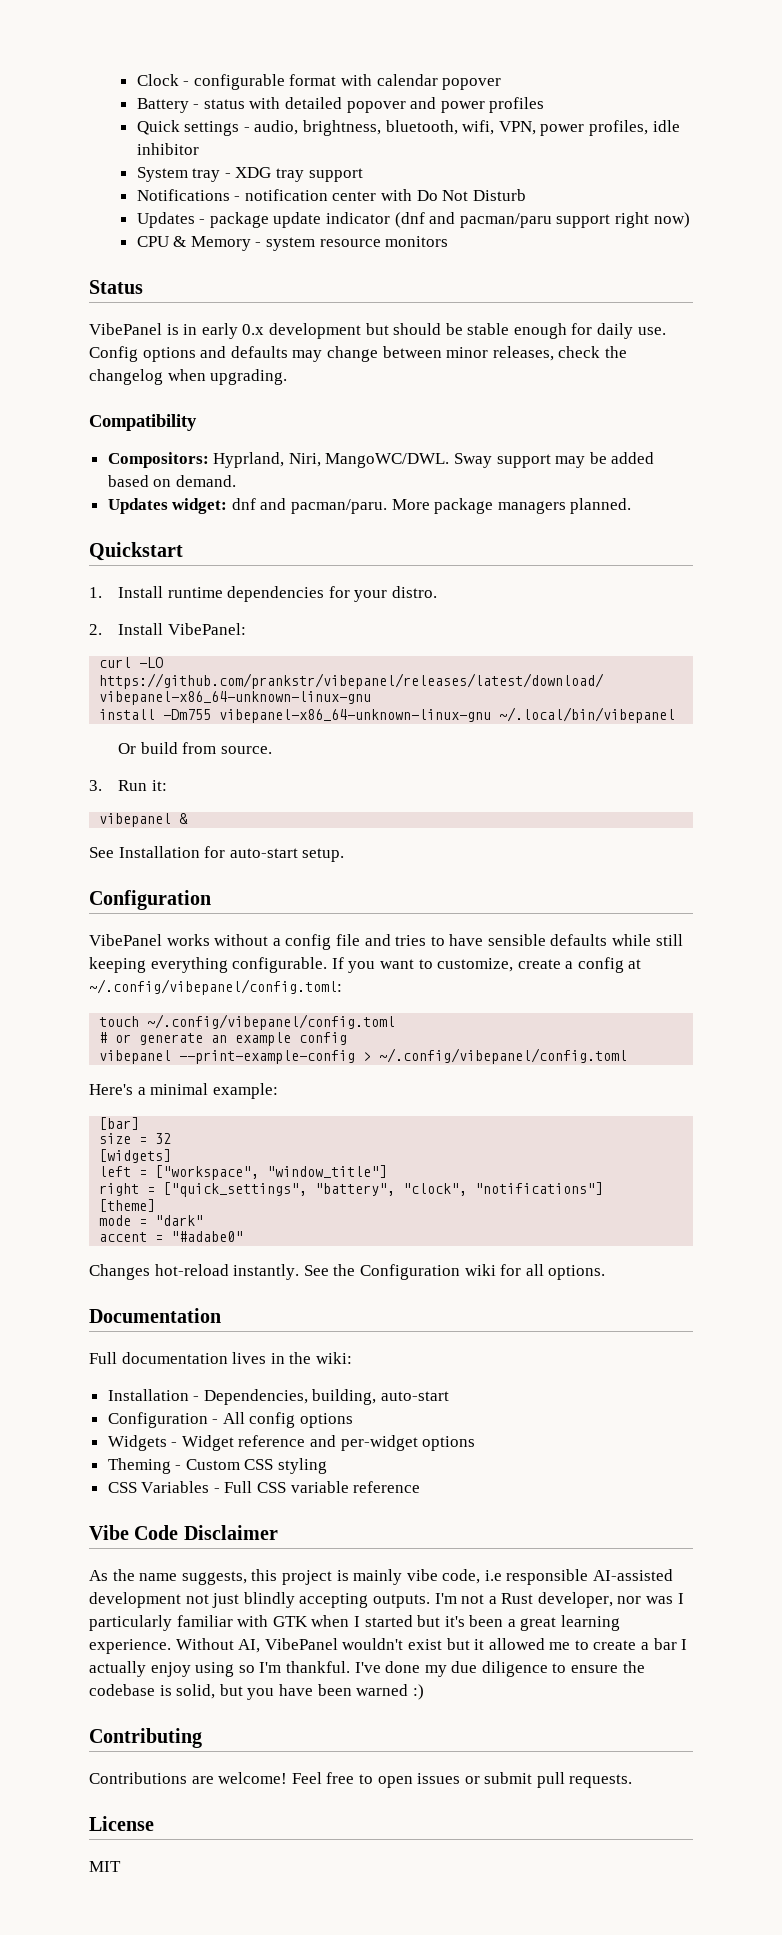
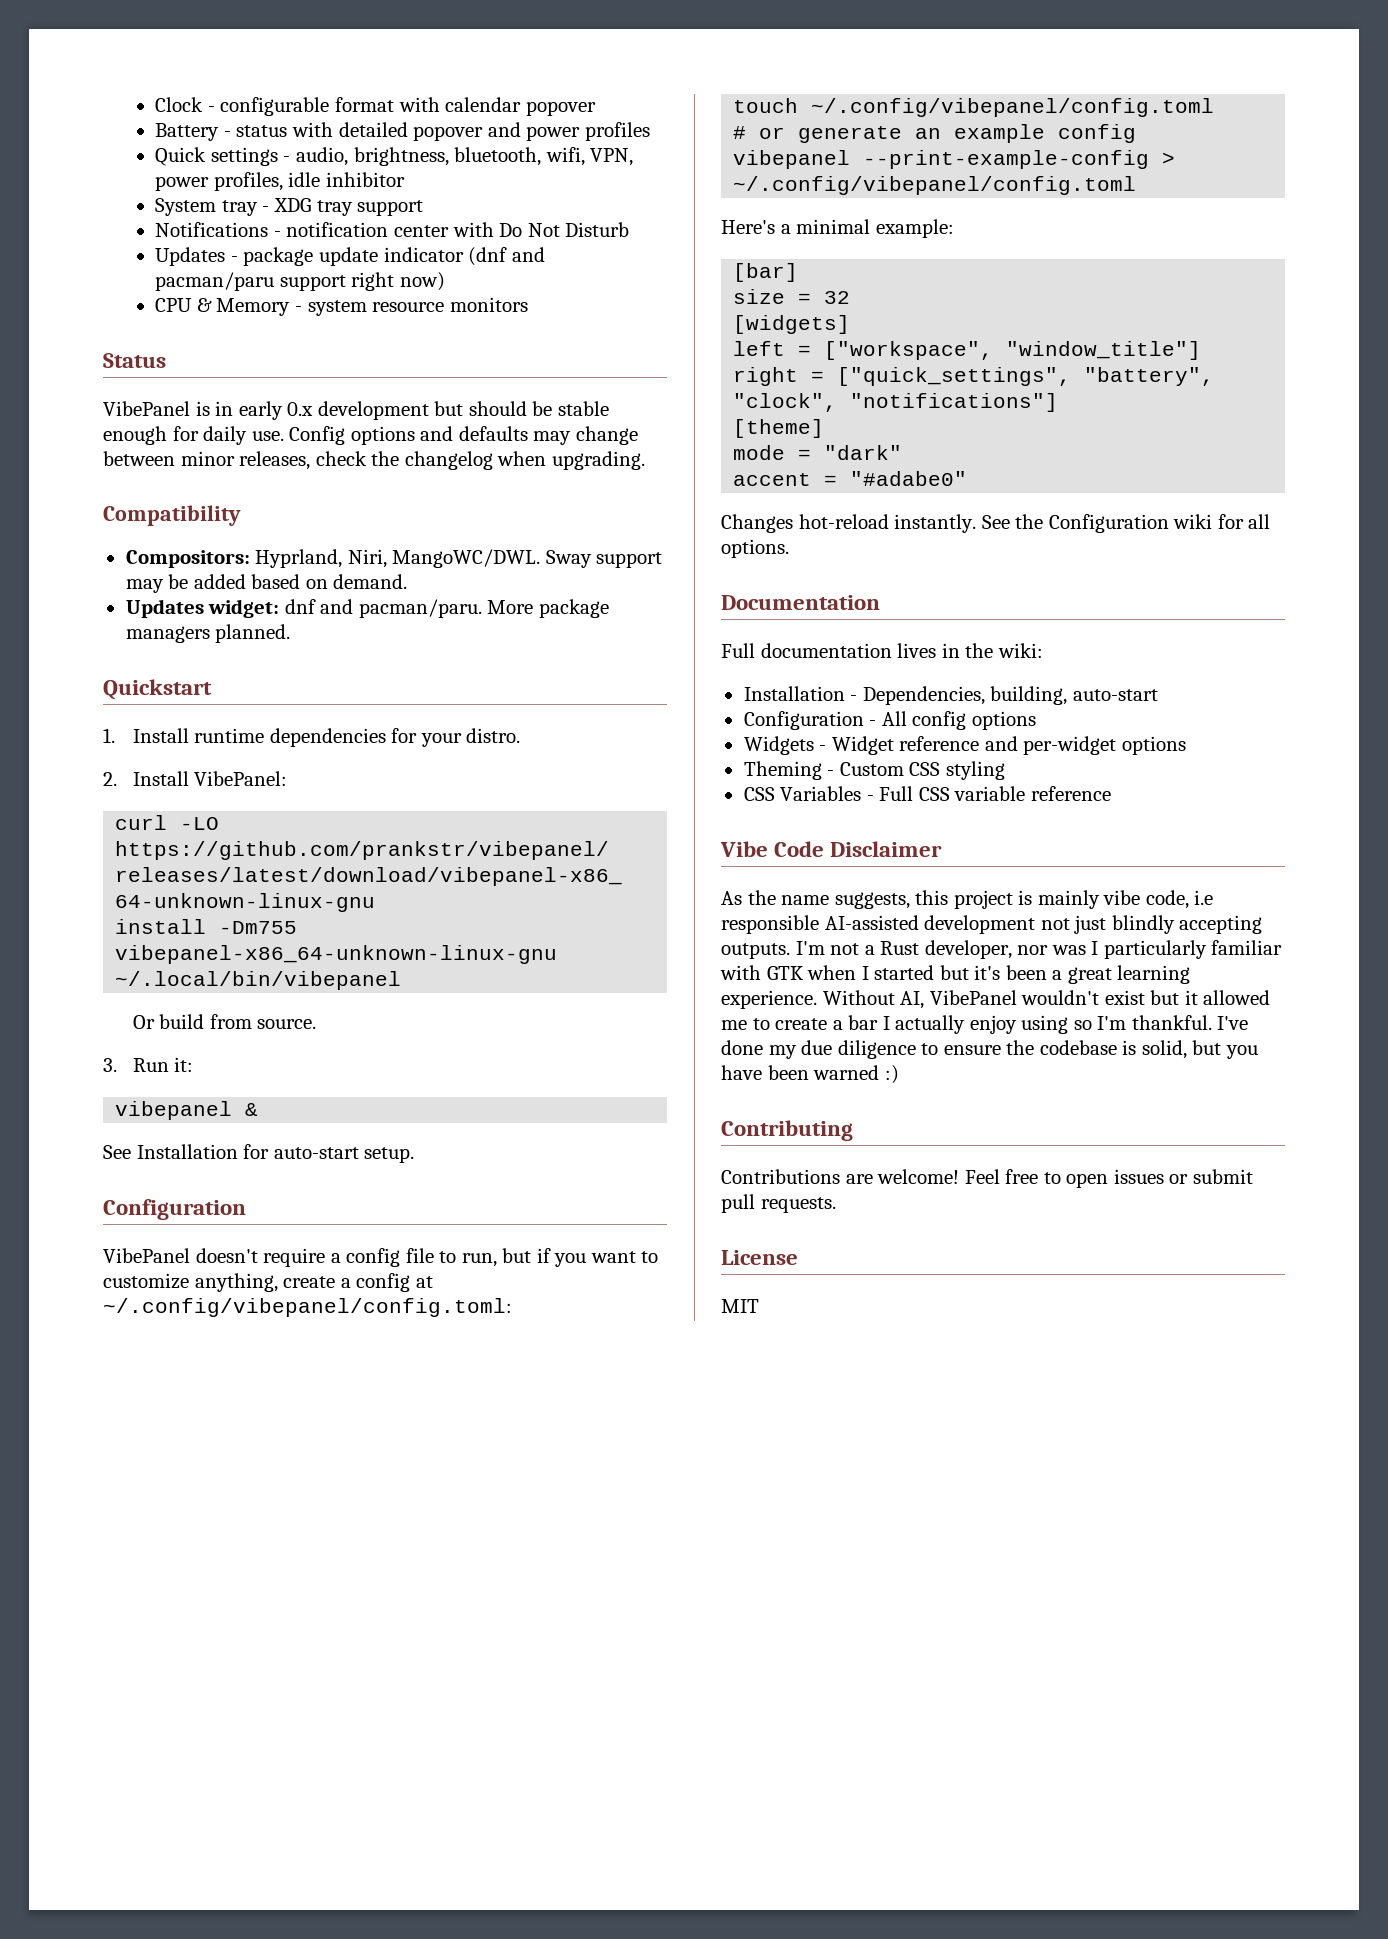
[166,934,269,946] works without -> [195,1248,326,1267] doesn't require
[364,934,683,946] [89,957,344,973] and tries to have sensible defaults while still keeping everything configurable. If -> [439,1248,551,1267] to run, but if
[437,958,514,972] customize, -> [103,1273,278,1292] customize anything,

